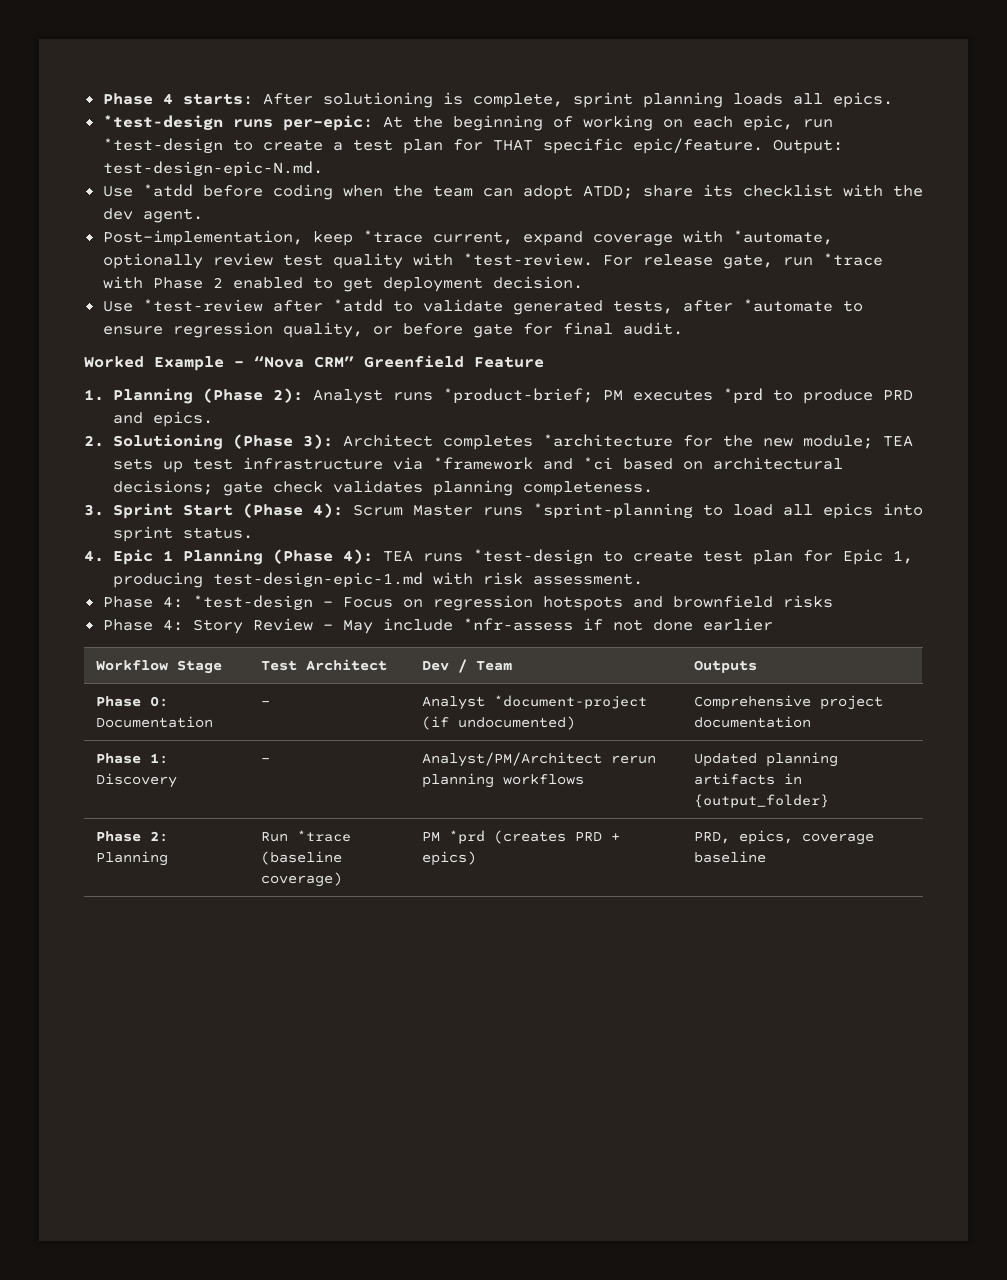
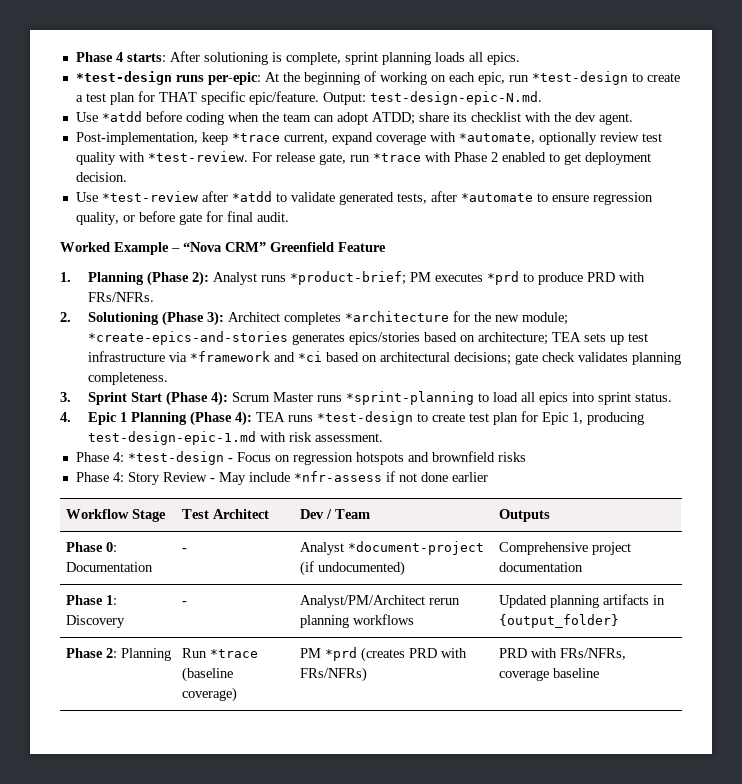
[112,411,213,427] and epics. -> [619,272,646,282] [88,292,155,302] with FRs/NFRs.
(873, 442) none -> [88,331,549,345] *create-epics-and-stories generates epics/stories based on architecture;
[611,833,621,841] [422,851,477,866] [694,830,794,845] + epics) | PRD, epics, -> [440,648,467,658] [299,667,367,682] [498,648,626,660] with FRs/NFRs) | PRD with FRs/NFRs,

